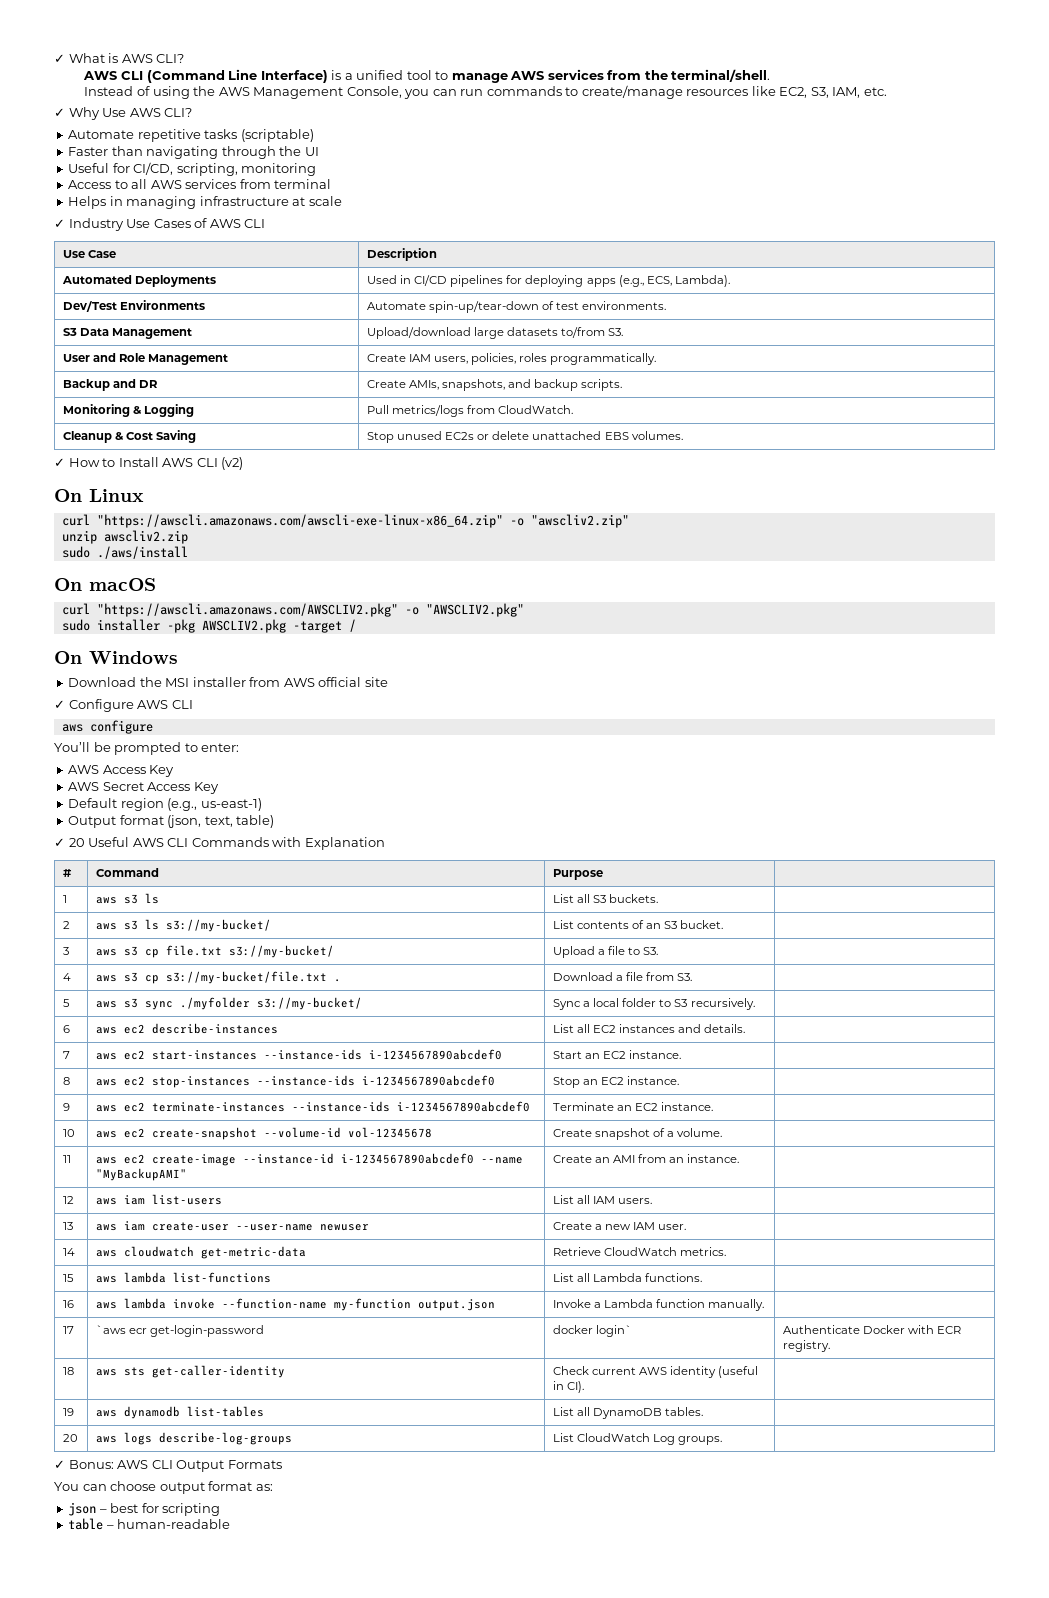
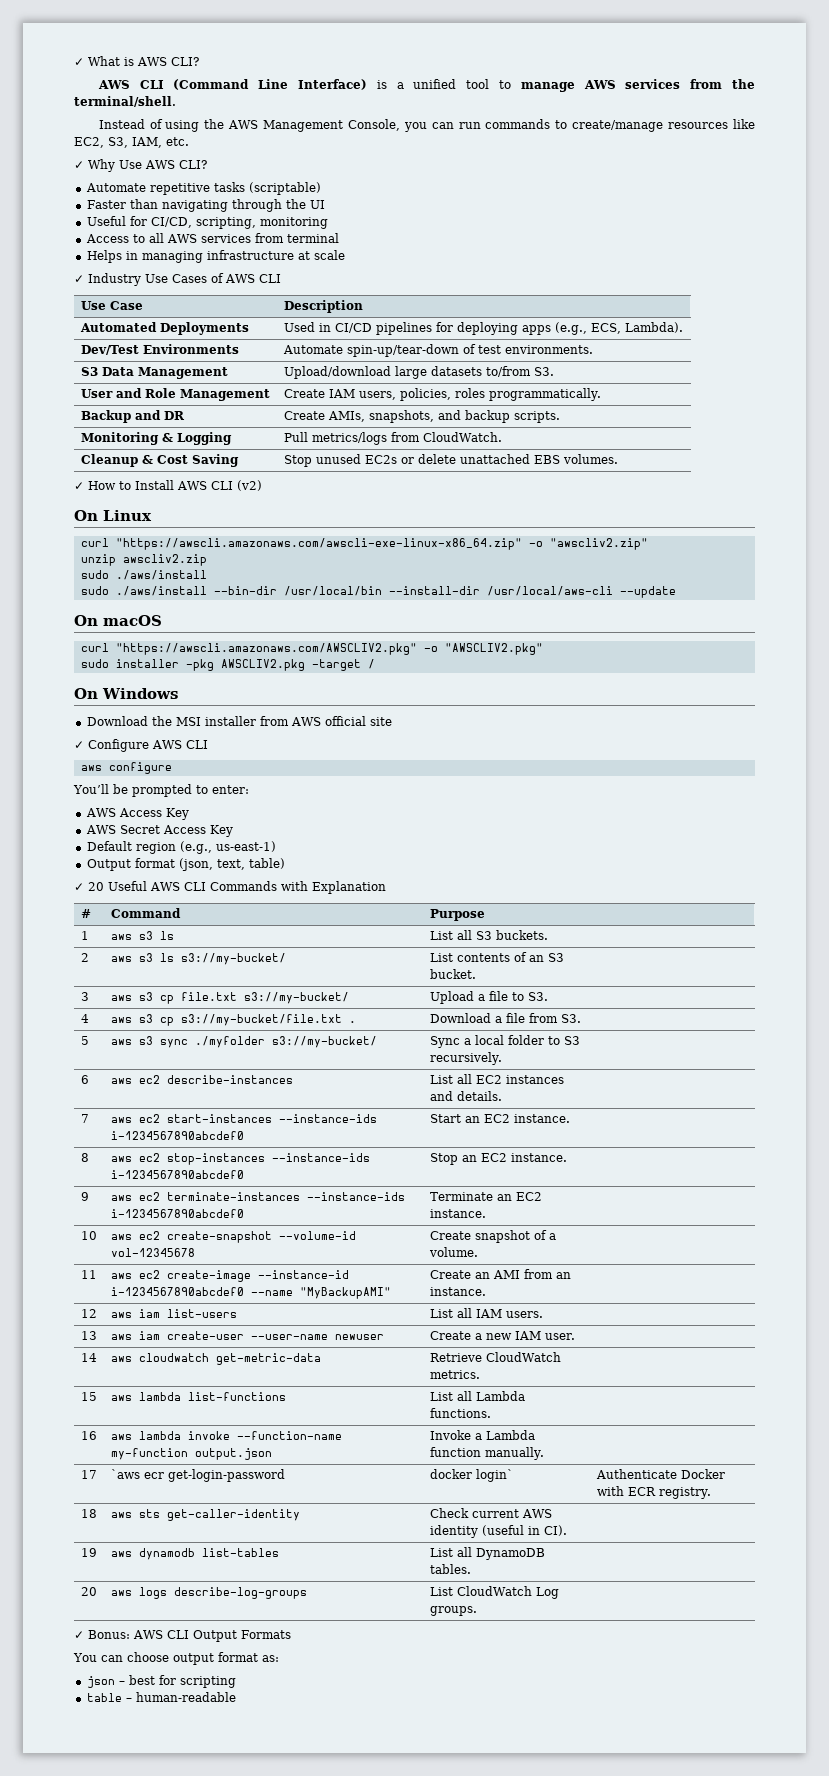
(188, 552) none -> [80,586,676,598] // sudo ./aws/install --bin-dir /usr/local/bin --install-dir /usr/local/aws-cli --update

